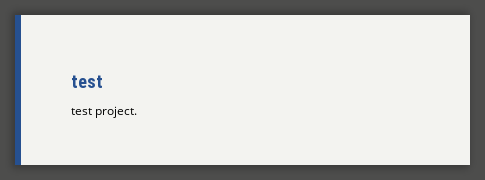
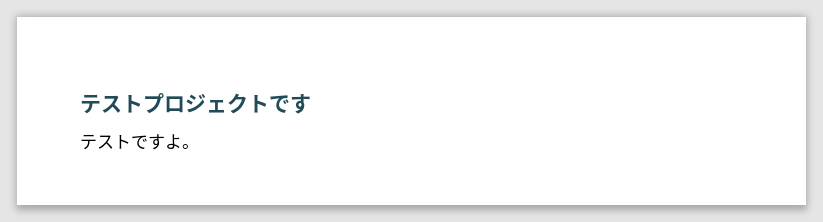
[71,75,103,88] [71,106,138,118] test // test project. -> [80,93,311,114] [80,134,199,150] テストプロジェクトです // テストですよ。

